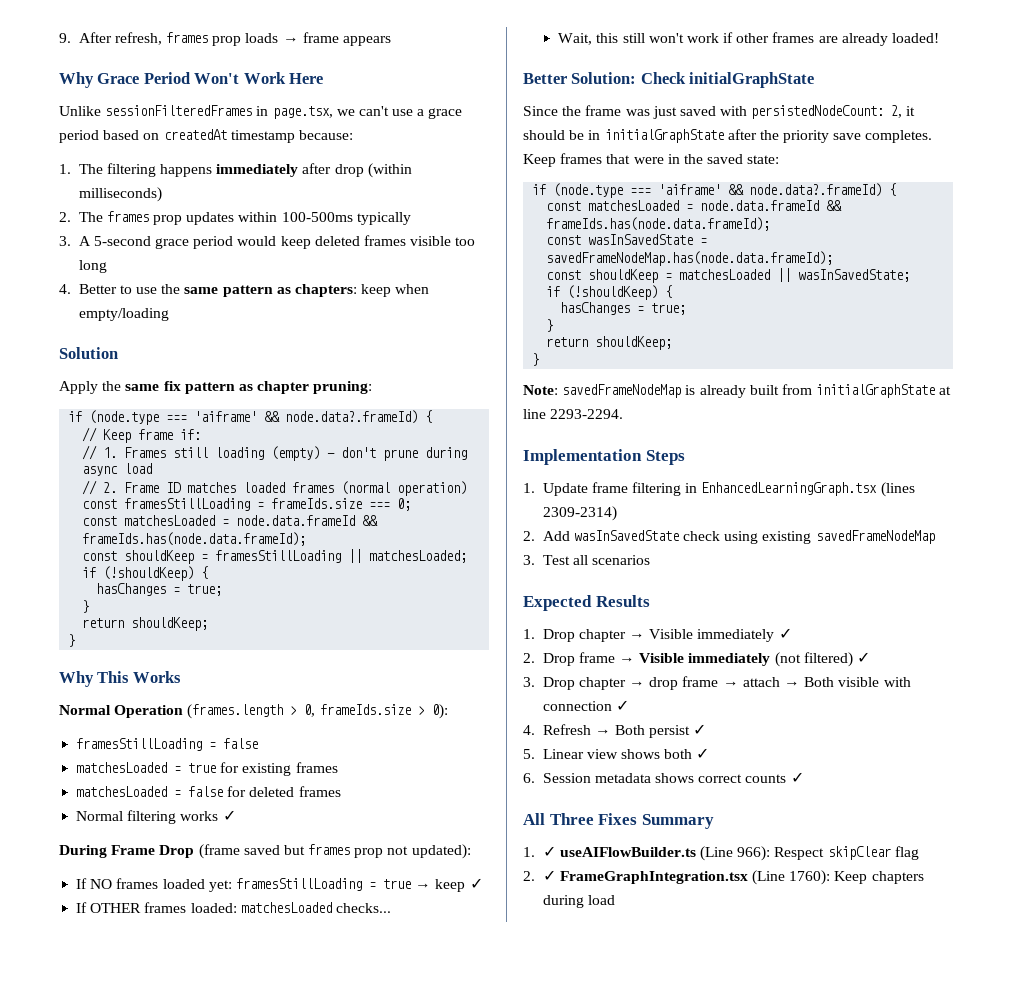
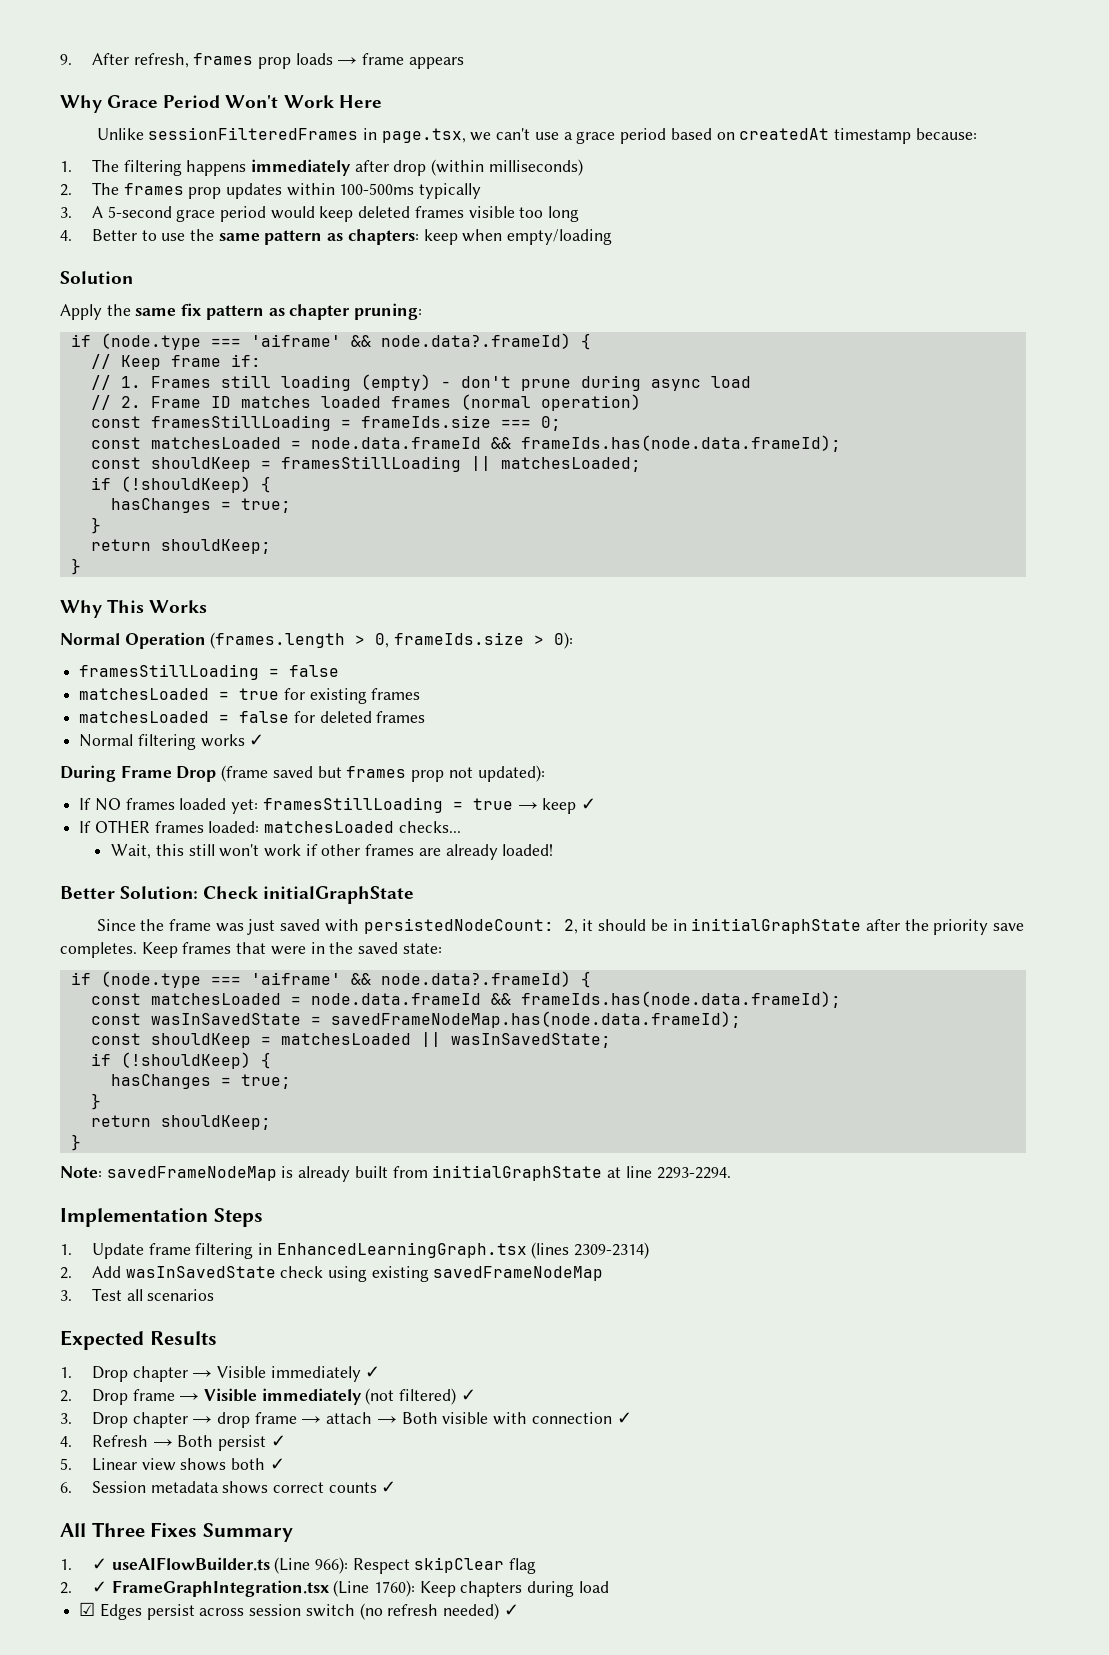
(615, 900) none -> [79,1602,519,1620] // ☑ Edges persist across session switch (no refresh needed) ✓

